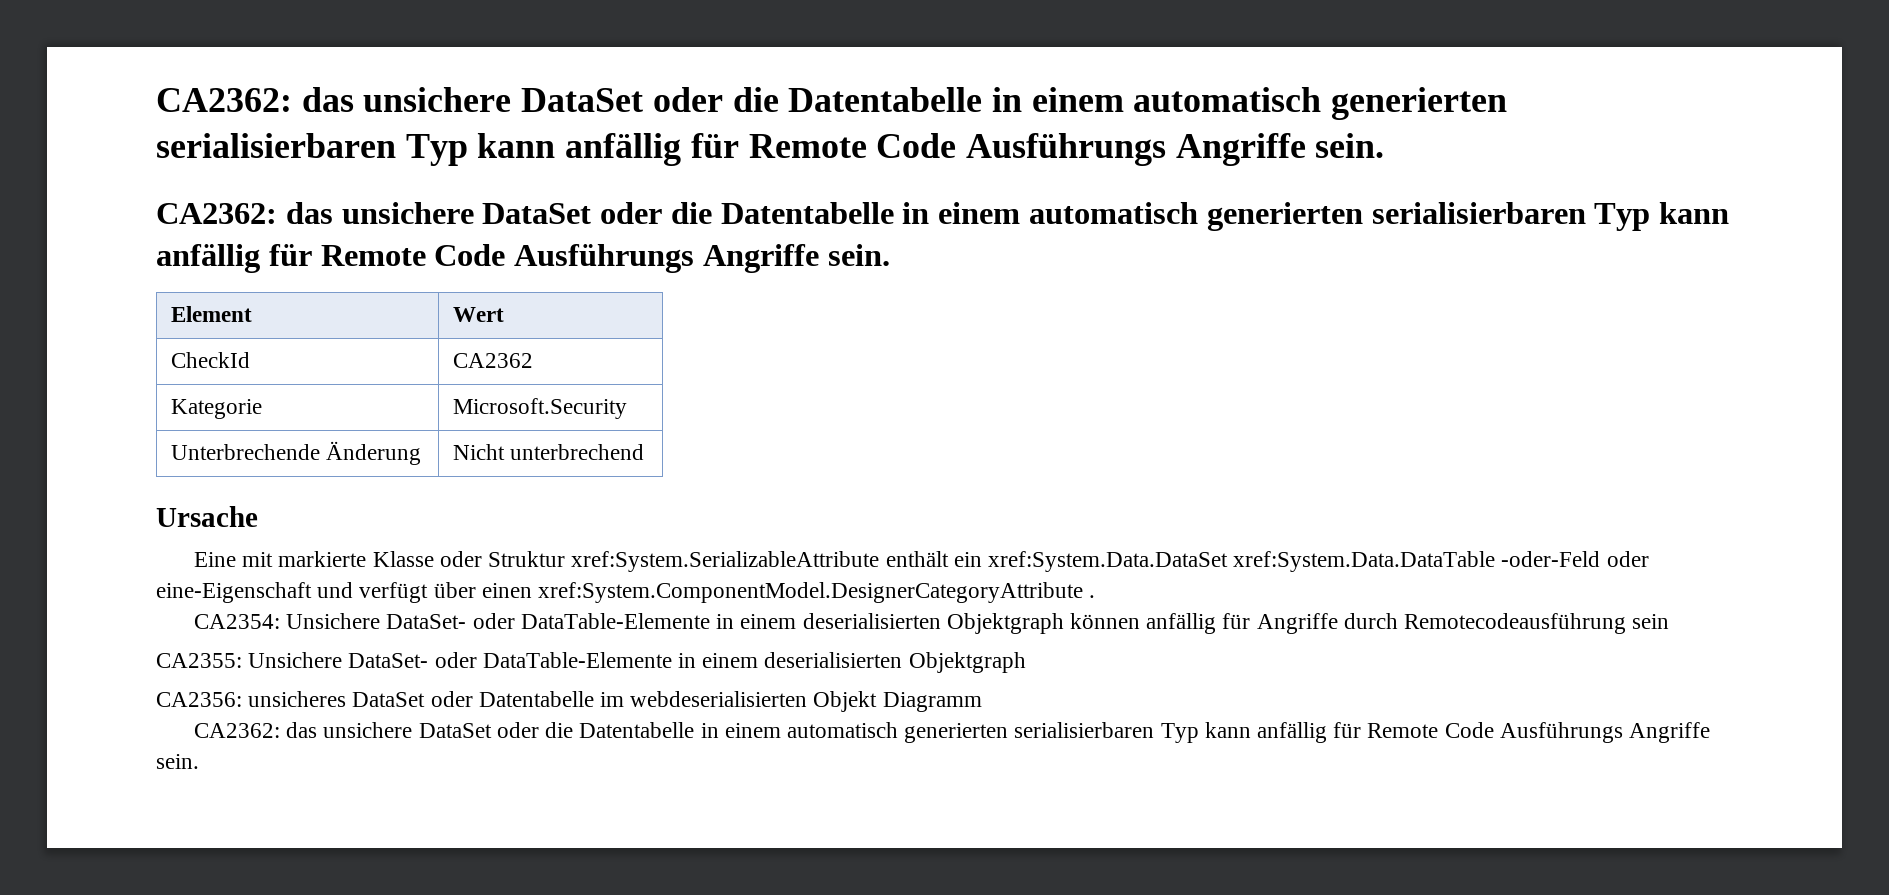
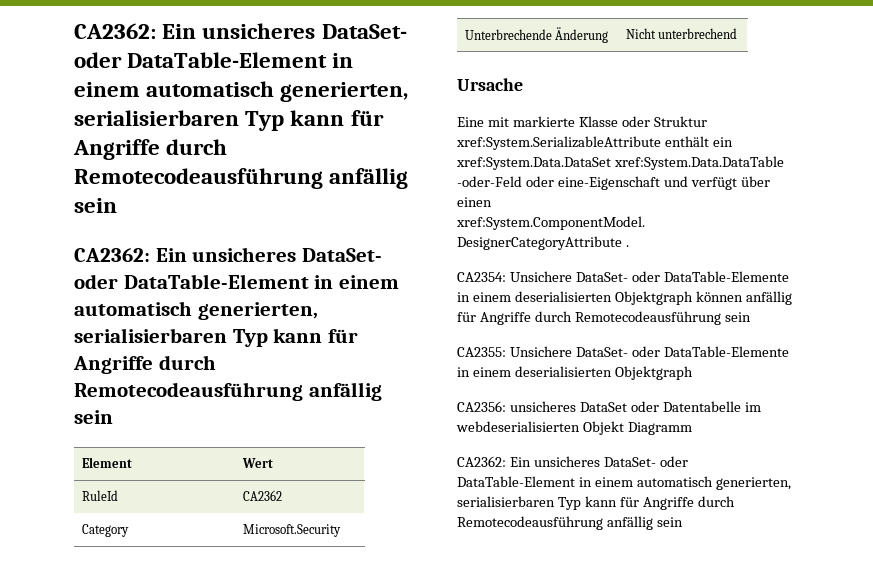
[156,87,1508,120] [156,133,1385,166] [156,202,1730,231] [156,244,890,273] CA2362: das unsichere DataSet oder die Datentabelle in einem automatisch generierten serialisierbaren Typ kann anfällig für Remote Code Ausführungs Angriffe sein. // CA2362: das unsichere DataSet oder die Datentabelle in einem automatisch generierten serialisierbaren Typ kann anfällig für Remote Code Ausführungs Angriffe sein. -> [74,23,407,39] [74,52,354,68] [74,81,409,102] [74,110,384,131] [73,139,228,160] [74,168,409,189] [74,198,117,213] [74,247,382,262] [74,274,399,289] [74,301,318,320] [74,328,358,347] [73,355,216,374] [74,382,382,401] [74,410,113,424] CA2362: Ein unsicheres DataSet- oder DataTable-Element in einem automatisch generierten, serialisierbaren Typ kann für Angriffe durch Remotecodeausführung anfällig sein // CA2362: Ein unsicheres DataSet- oder DataTable-Element in einem automatisch generierten, serialisierbaren Typ kann für Angriffe durch Remotecodeausführung anfällig sein
[170,352,250,368] CheckId -> [81,490,118,501] RuleId
[170,399,262,419] Kategorie -> [81,524,129,537] Category
[286,722,1711,743] [156,754,199,769] das unsichere DataSet oder die Datentabelle in einem automatisch generierten serialisierbaren Typ kann anfällig für Remote Code Ausführungs Angriffe sein. -> [509,456,688,467] [457,476,791,490] [457,496,735,510] [457,516,683,530] Ein unsicheres DataSet- oder DataTable-Element in einem automatisch generierten, serialisierbaren Typ kann für Angriffe durch Remotecodeausführung anfällig sein

